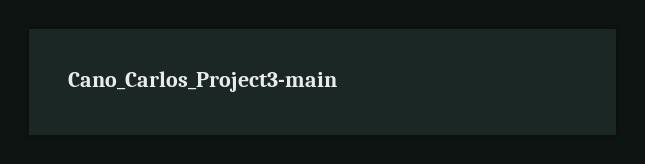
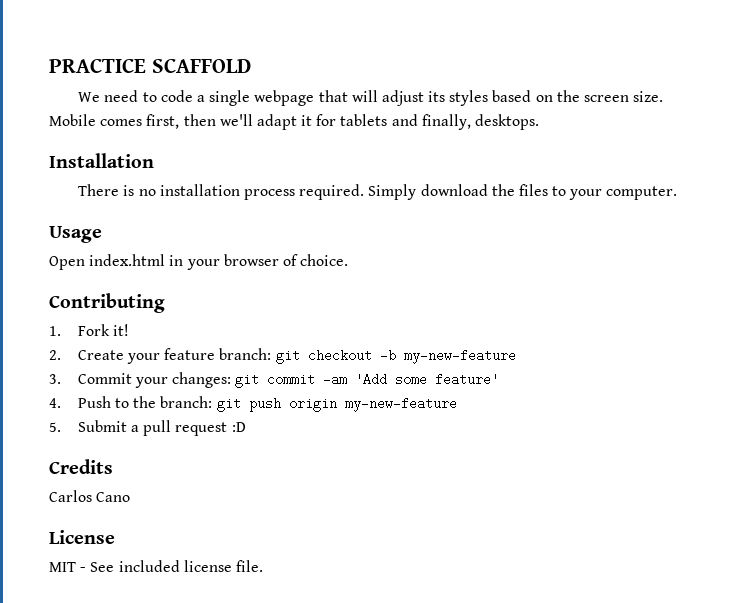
[68,71,337,92] Cano_Carlos_Project3-main -> [49,58,251,73] [78,90,664,106] [49,114,540,130] [49,153,154,168] [78,184,678,200] [49,226,102,243] [49,254,349,270] [49,293,165,313] [49,324,130,336] [49,348,516,364] [49,372,500,388] [49,396,457,412] [49,420,246,436] [49,459,113,474] [49,490,131,502] [49,530,115,544] [49,560,263,572] PRACTICE SCAFFOLD // We need to code a single webpage that will adjust its styles based on the screen size. Mobile comes first, then we'll adapt it for tablets and finally, desktops. // Installation // There is no installation process required. Simply download the files to your computer. // Usage // Open index.html in your browser of choice. // Contributing // 1. Fork it! // 2. Create your feature branch: git checkout -b my-new-feature // 3. Commit your changes: git commit -am 'Add some feature' // 4. Push to the branch: git push origin my-new-feature // 5. Submit a pull request :D // Credits // Carlos Cano // License // MIT - See included license file.

